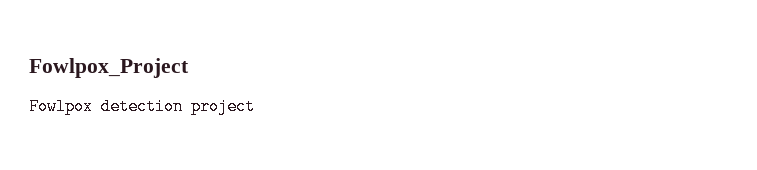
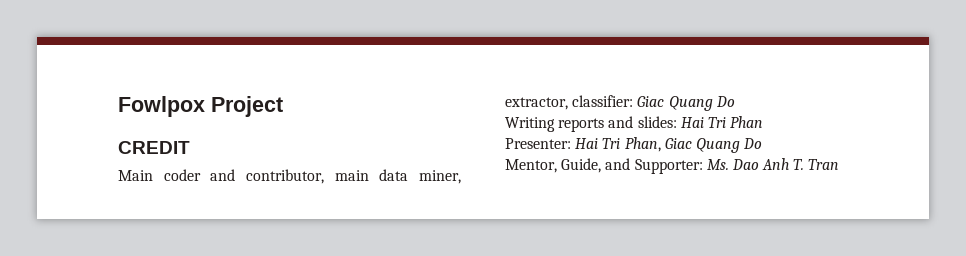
[29,58,189,78] [29,98,255,115] Fowlpox_Project // Fowlpox detection project -> [118,96,283,117] [118,141,190,154] [118,169,461,184] [505,95,735,111] [505,116,764,132] [505,137,763,153] [505,158,840,174] Fowlpox Project // CREDIT // Main coder and contributor, main data miner, extractor, classifier: Giac Quang Do // Writing reports and slides: Hai Tri Phan // Presenter: Hai Tri Phan, Giac Quang Do // Mentor, Guide, and Supporter: Ms. Dao Anh T. Tran

